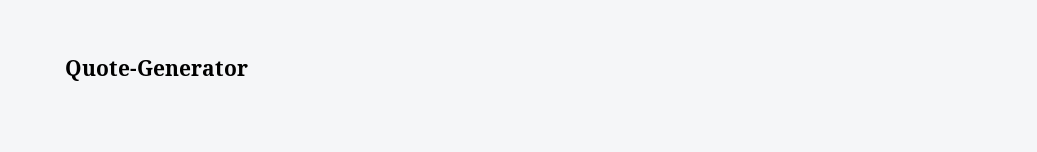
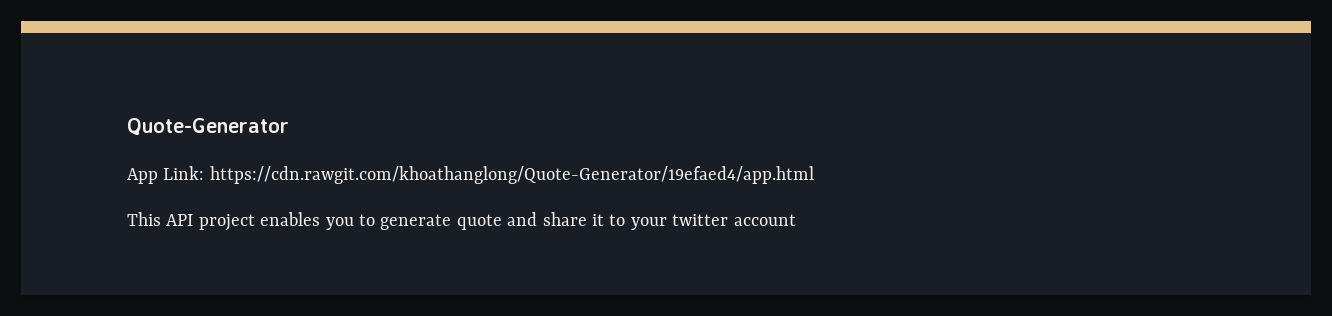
(248, 70) none -> [127,166,814,184] [127,212,796,231] // App Link: https://cdn.rawgit.com/khoathanglong/Quote-Generator/19efaed4/app.html // This API project enables you to generate quote and share it to your twitter account

